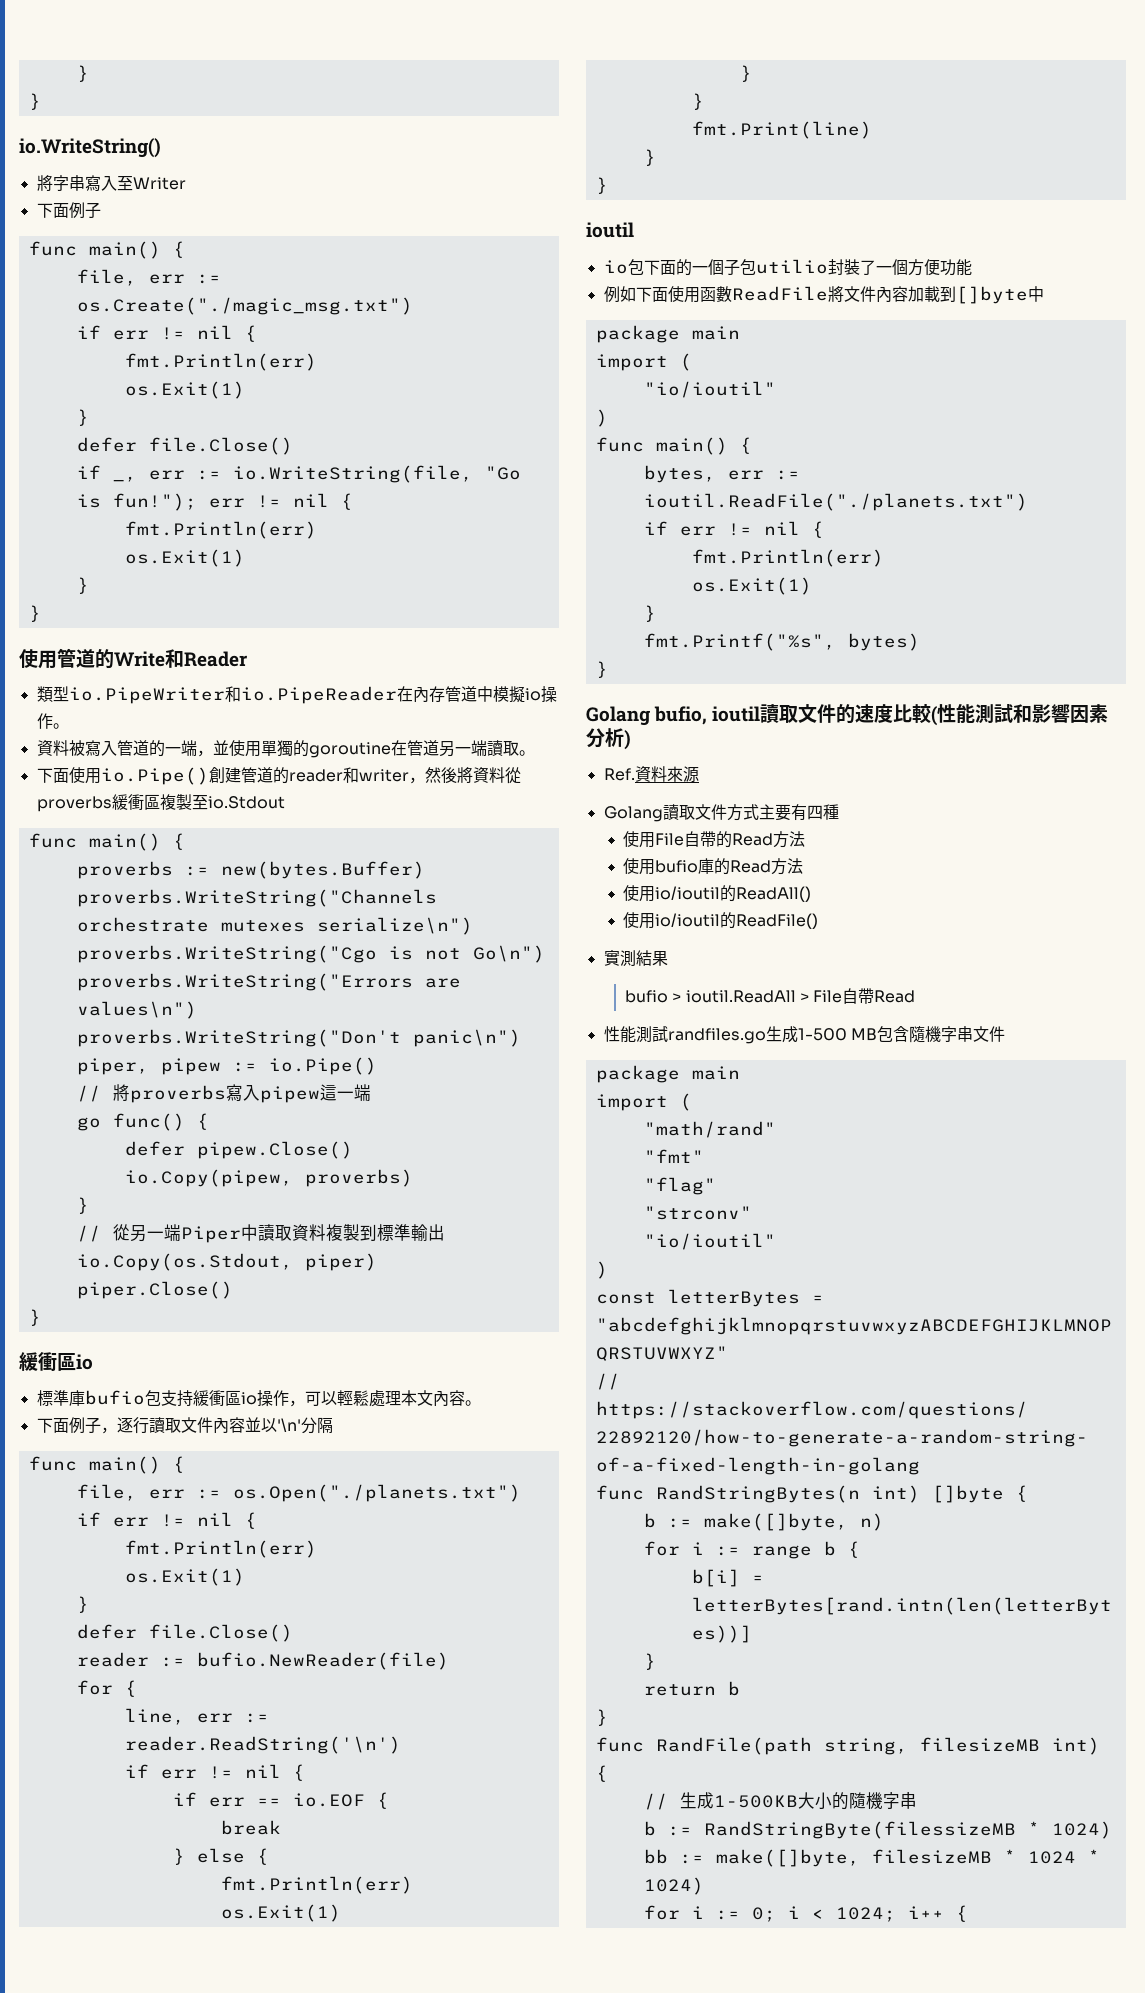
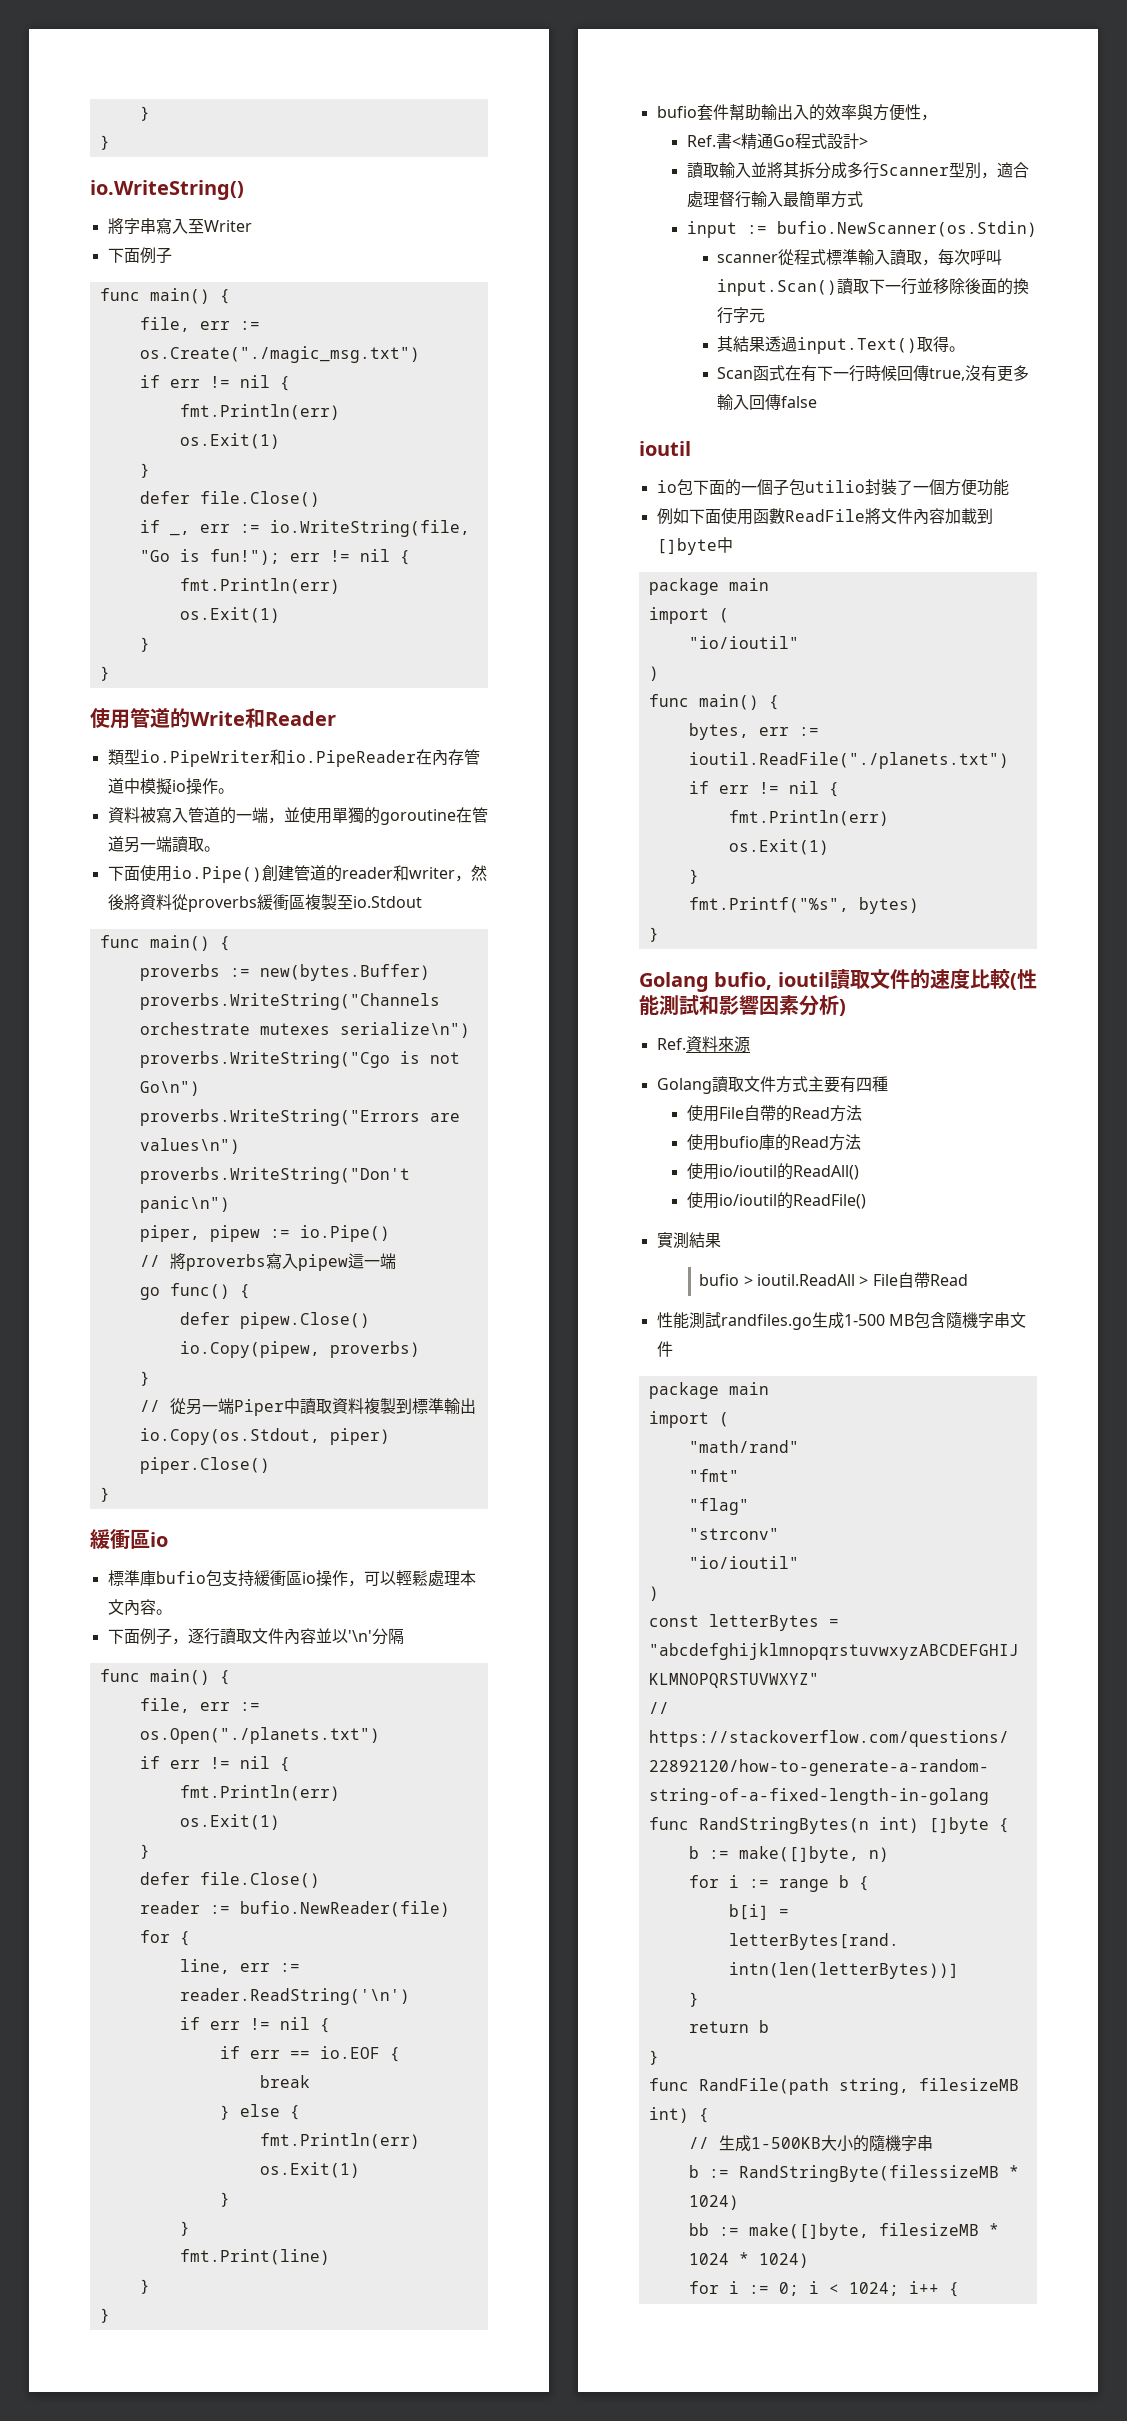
(608, 185) none -> [656,104,937,121] [686,133,868,149] [686,162,1029,179] [686,191,863,208] [686,221,1037,238] [716,249,1002,266] [716,278,1029,296] [716,307,765,324] [716,336,965,354] [716,365,1029,382] [716,394,817,410] // bufio套件幫助輸出入的效率與方便性， // Ref.書<精通Go程式設計> // 讀取輸入並將其拆分成多行Scanner型別，適合處理督行輸入最簡單方式 // input := bufio.NewScanner(os.Stdin) // scanner從程式標準輸入讀取，每次呼叫input.Scan()讀取下一行並移除後面的換行字元 // 其結果透過input.Text()取得。 // Scan函式在有下一行時候回傳true,沒有更多輸入回傳false

